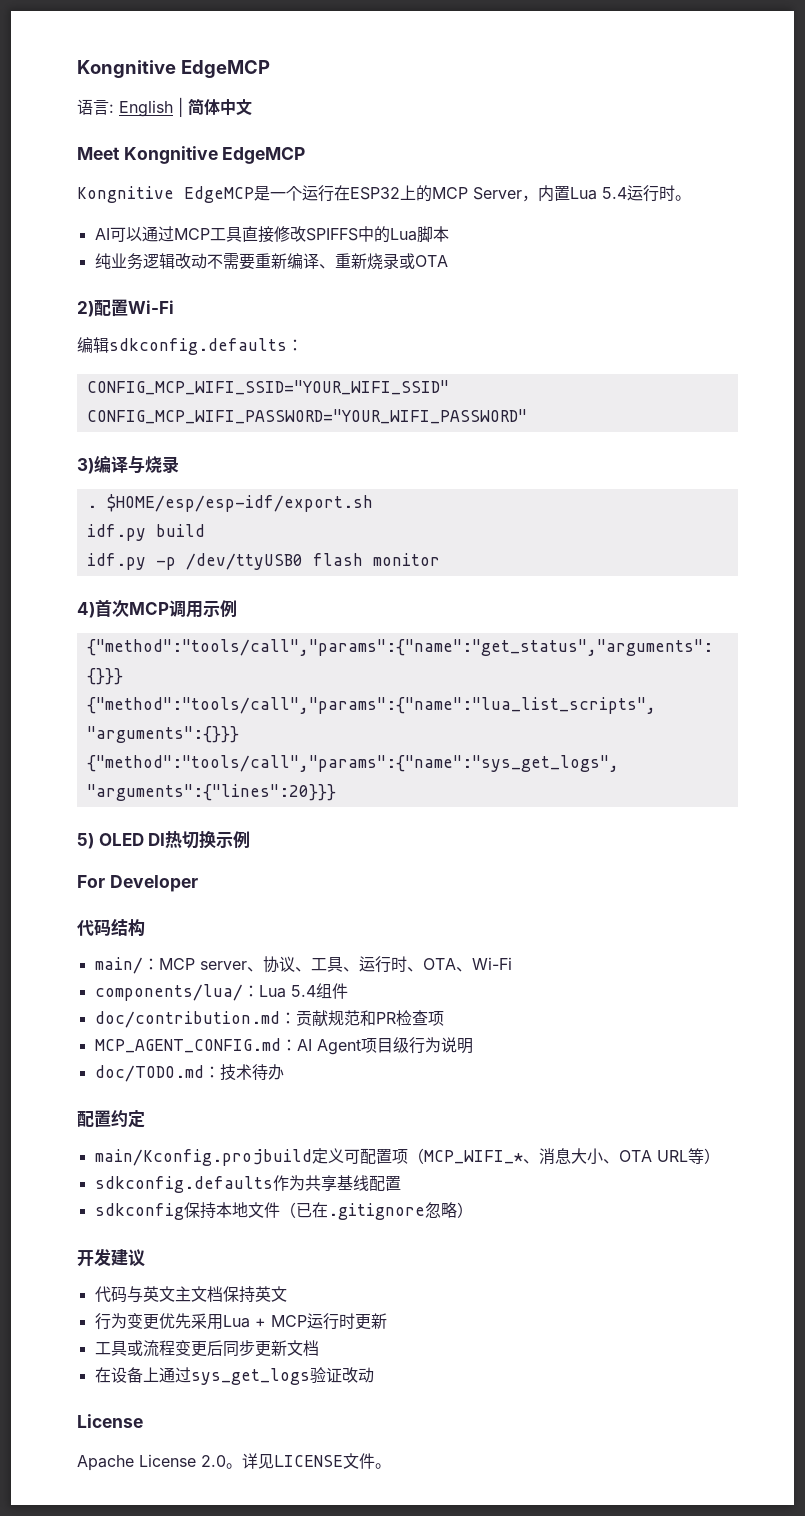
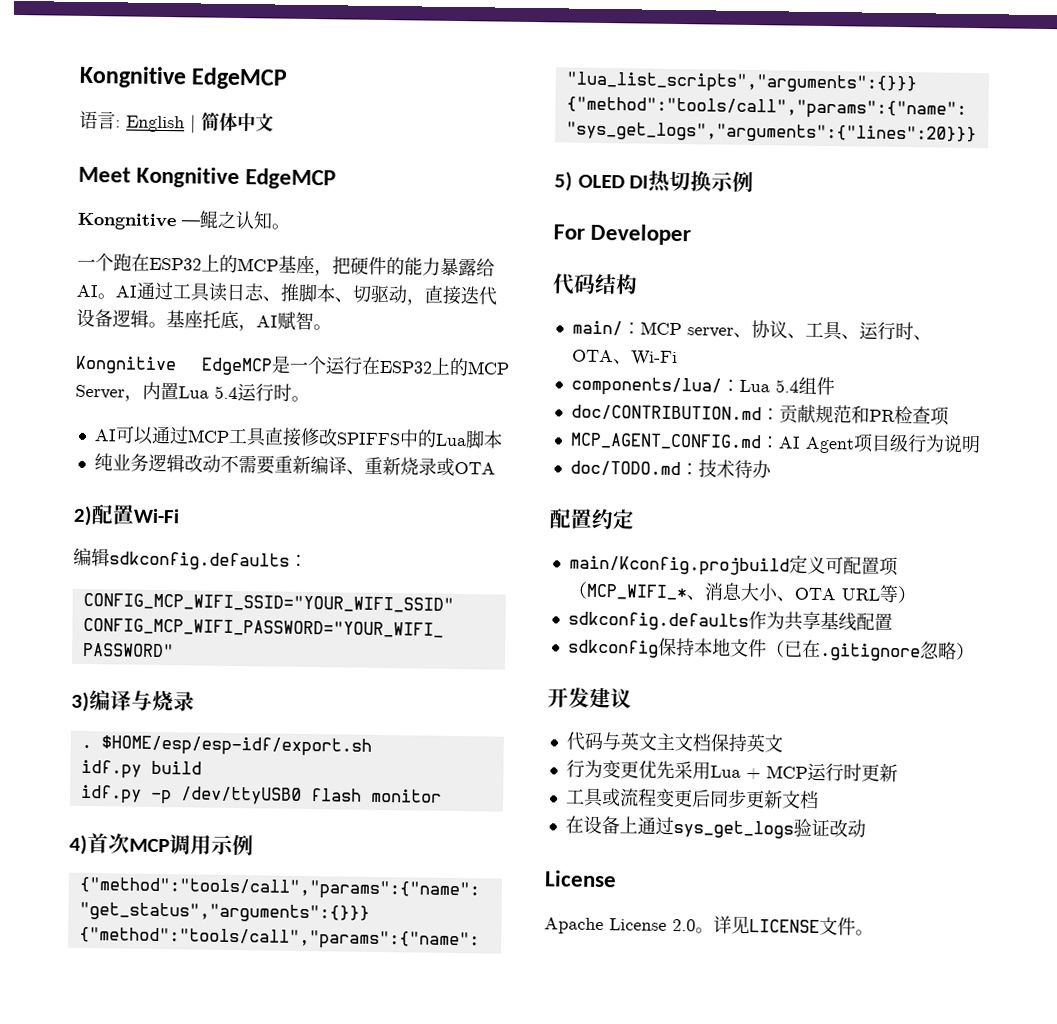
(306, 155) none -> [77,210,290,231] [77,253,495,277] [76,281,498,306] [76,308,332,332] // Kongnitive —鲲之认知。 // 一个跑在ESP32上的MCP基座，把硬件的能力暴露给AI。AI通过工具读日志、推脚本、切驱动，直接迭代设备逻辑。基座托底，AI赋智。
[94,1011,280,1028] doc/contribution.md -> [570,404,762,422] doc/CONTRIBUTION.md

